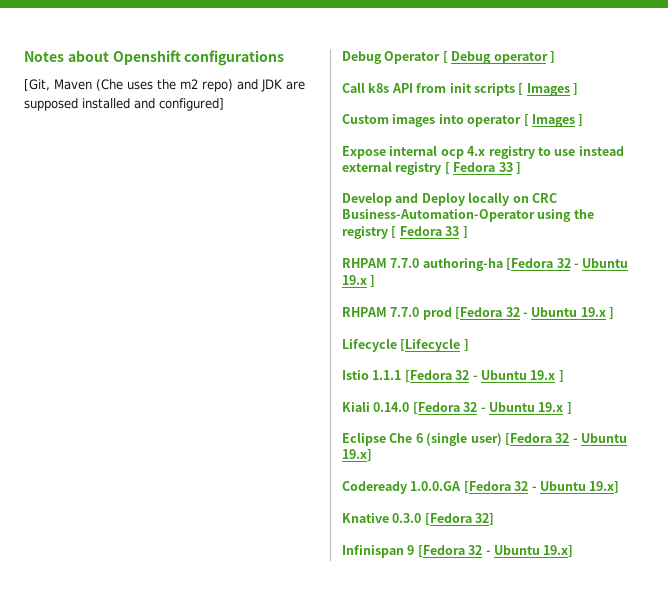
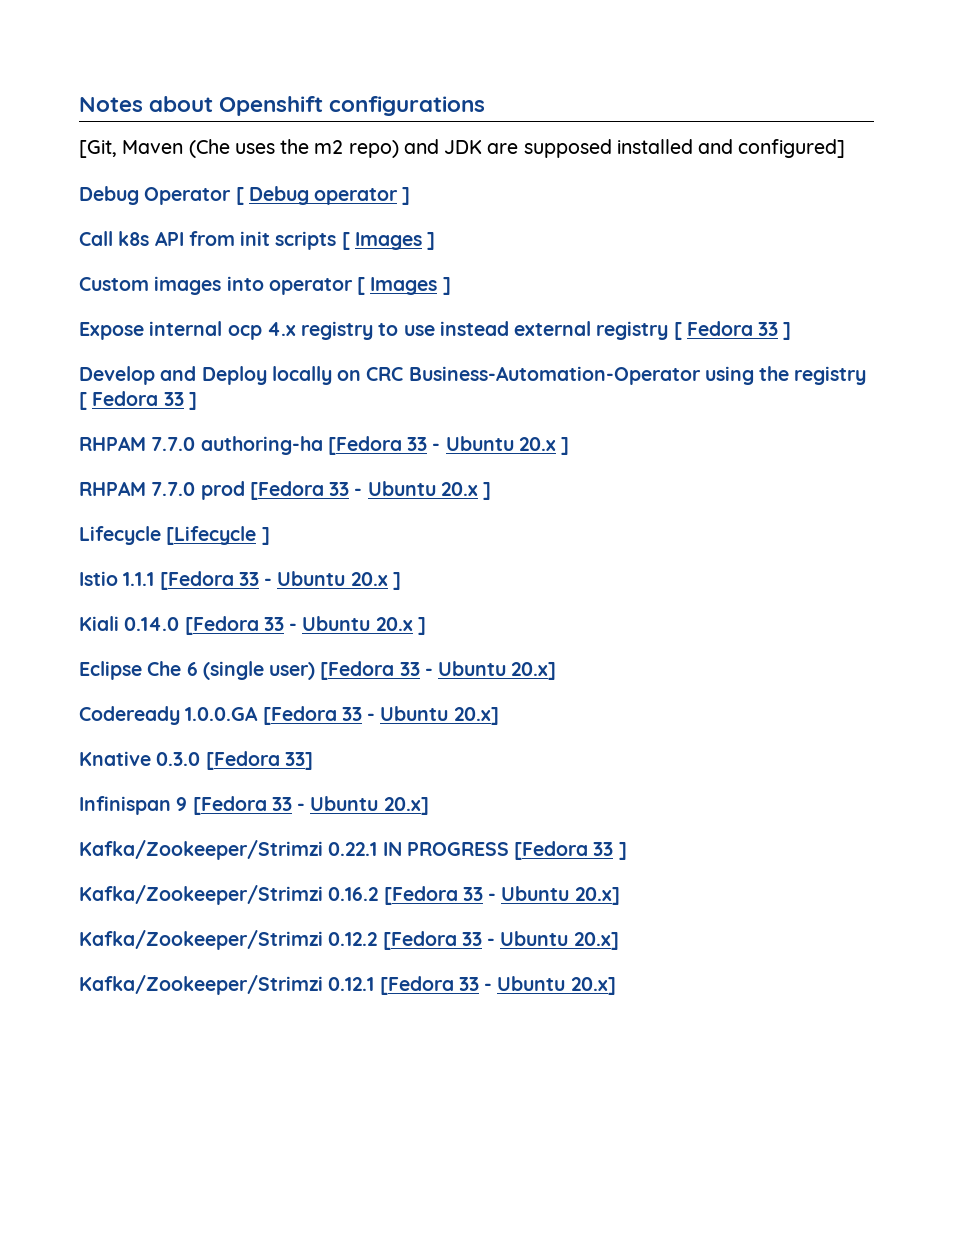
[556,258,629,268] [342,275,367,285] 32 - Ubuntu 19.x -> [407,436,556,451] 33 - Ubuntu 20.x
[505,307,606,317] 32 - Ubuntu 19.x -> [329,481,478,496] 33 - Ubuntu 20.x
[455,370,556,380] 32 - Ubuntu 19.x -> [238,571,388,586] 33 - Ubuntu 20.x
[463,402,564,412] 32 - Ubuntu 19.x -> [263,616,413,631] 33 - Ubuntu 20.x
[555,433,627,443] [342,449,372,461] 32 - Ubuntu 19.x] -> [399,661,557,680] 33 - Ubuntu 20.x]
[514,481,620,493] 32 - Ubuntu 19.x] -> [341,706,499,725] 33 - Ubuntu 20.x]
[475,513,495,525] 32] -> [284,752,313,770] 33]
[468,545,574,557] 32 - Ubuntu 19.x] -> [271,796,429,815] [79,840,627,860] [79,885,620,905] [79,930,619,950] [79,975,616,995] 33 - Ubuntu 20.x] // Kafka/Zookeeper/Strimzi 0.22.1 IN PROGRESS [Fedora 33 ] // Kafka/Zookeeper/Strimzi 0.16.2 [Fedora 33 - Ubuntu 20.x] // Kafka/Zookeeper/Strimzi 0.12.2 [Fedora 33 - Ubuntu 20.x] // Kafka/Zookeeper/Strimzi 0.12.1 [Fedora 33 - Ubuntu 20.x]

